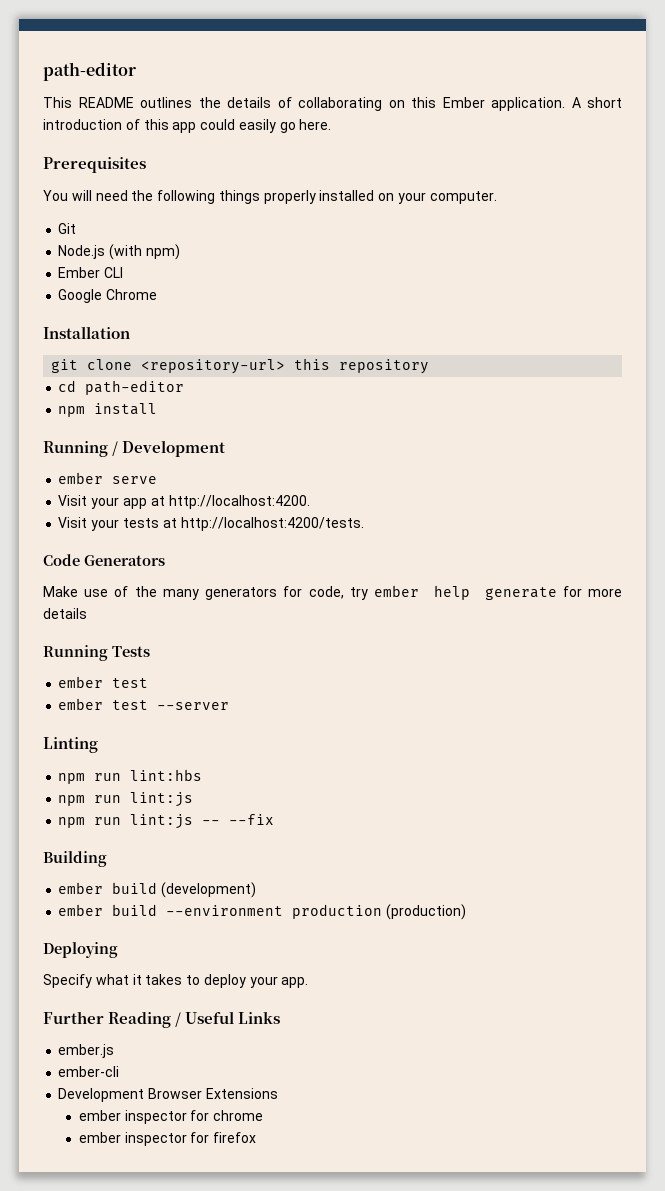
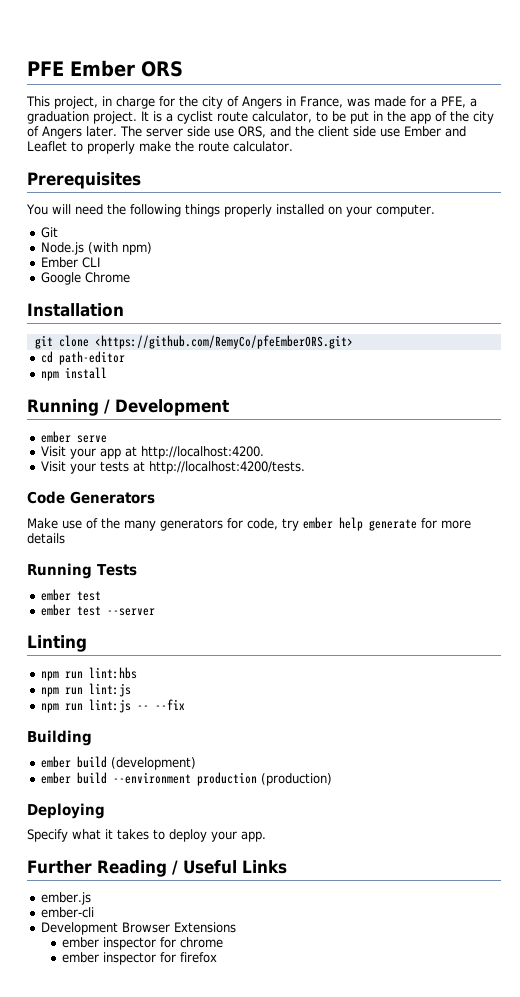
[43,62,136,81] [43,97,622,111] [43,119,332,133] path-editor // This README outlines the details of collaborating on this Ember application. A short introduction of this app could easily go here. -> [27,60,183,77] [26,96,477,109] [27,111,494,124] [27,126,466,139] [27,141,293,154] PFE Ember ORS // This project, in charge for the city of Angers in France, was made for a PFE, a graduation project. It is a cyclist route calculator, to be put in the app of the city of Angers later. The server side use ORS, and the client side use Ember and Leaflet to properly make the route calculator.
[141,358,430,374] <repository-url> this repository -> [94,335,353,349] <https://github.com/RemyCo/pfeEmberORS.git>

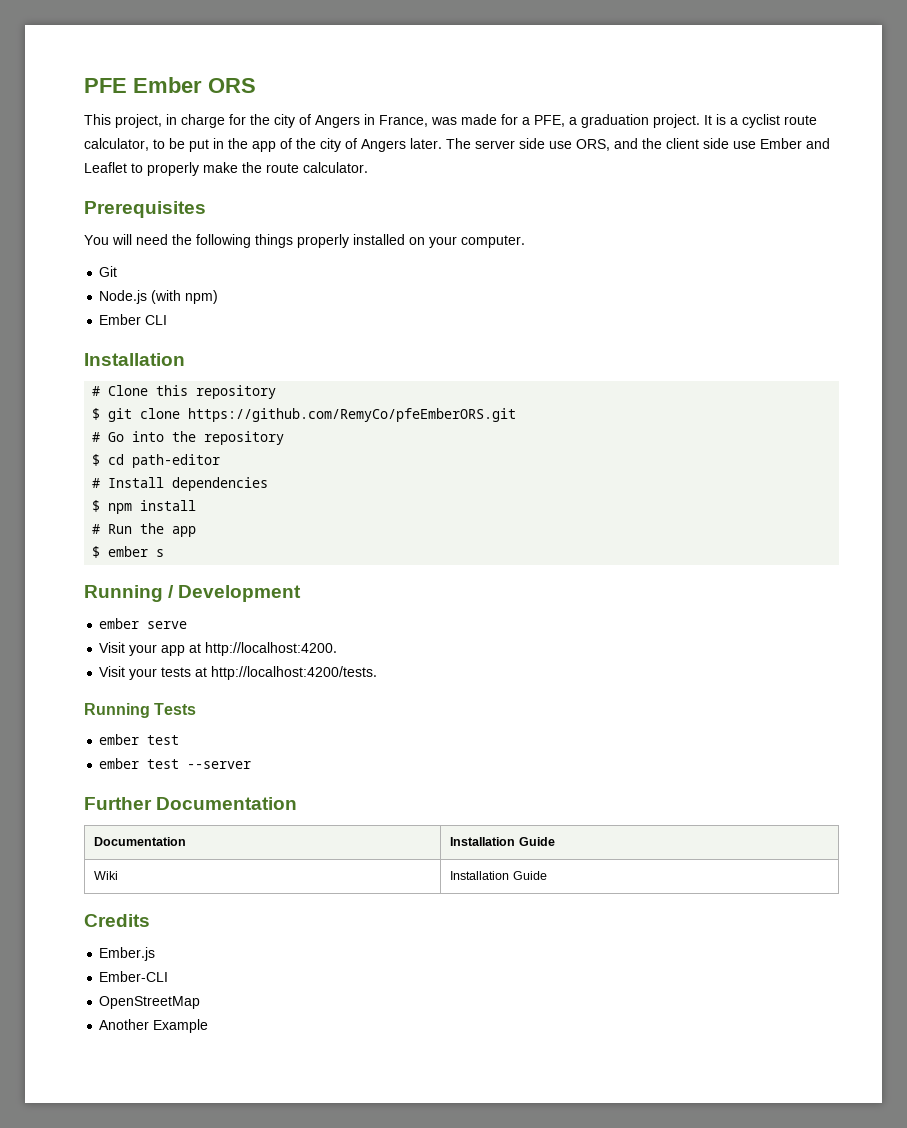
[40,272,130,285] // Google Chrome -> (168, 320) none
[34,335,353,349] [40,351,125,365] [40,367,107,381] git clone <https://github.com/RemyCo/pfeEmberORS.git> // cd path-editor // npm install -> [92,385,277,399] [92,408,517,422] [92,431,285,445] [92,454,221,468] [92,477,269,491] [92,500,197,514] [92,523,197,537] [92,546,165,558] # Clone this repository // $ git clone https://github.com/RemyCo/pfeEmberORS.git // # Go into the repository // $ cd path-editor // # Install dependencies // $ npm install // # Run the app // $ ember s
[27,491,155,504] [27,517,471,531] [27,533,65,544] // Code Generators // Make use of the many generators for code, try ember help generate for more details -> (378, 673) none
[27,635,87,652] [40,667,137,681] [40,683,131,697] [40,699,185,713] [27,730,92,746] [40,756,196,770] [40,772,332,786] [27,803,105,819] [27,829,266,842] [27,860,287,877] [40,892,91,905] [40,907,94,918] [40,922,236,935] [61,937,223,950] [61,952,217,965] Linting // npm run lint:hbs // npm run lint:js // npm run lint:js -- --fix // Building // ember build (development) // ember build --environment production (production) // Deploying // Specify what it takes to deploy your app. // Further Reading / Useful Links // ember.js // ember-cli // Development Browser Extensions // ember inspector for chrome // ember inspector for firefox -> [84,797,298,810] [94,837,187,846] [450,837,555,846] [94,871,119,880] [450,871,547,880] [84,914,150,927] [99,947,156,961] [99,971,169,982] [99,996,201,1009] [99,1019,209,1033] Further Documentation // Documentation | Installation Guide // Wiki | Installation Guide // Credits // Ember.js // Ember-CLI // OpenStreetMap // Another Example

